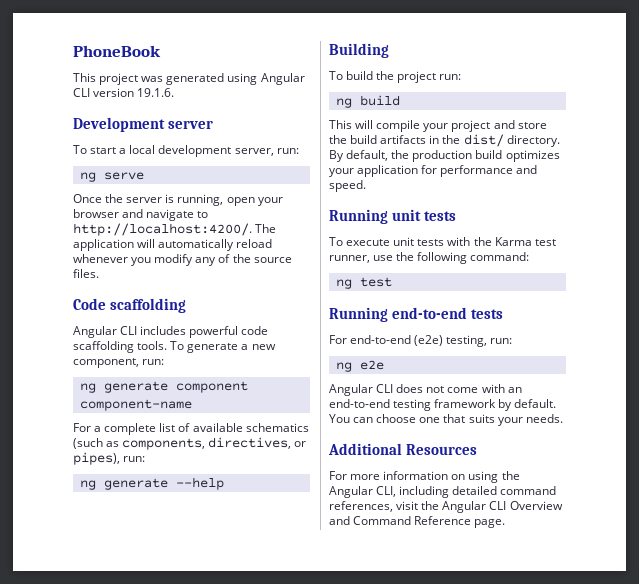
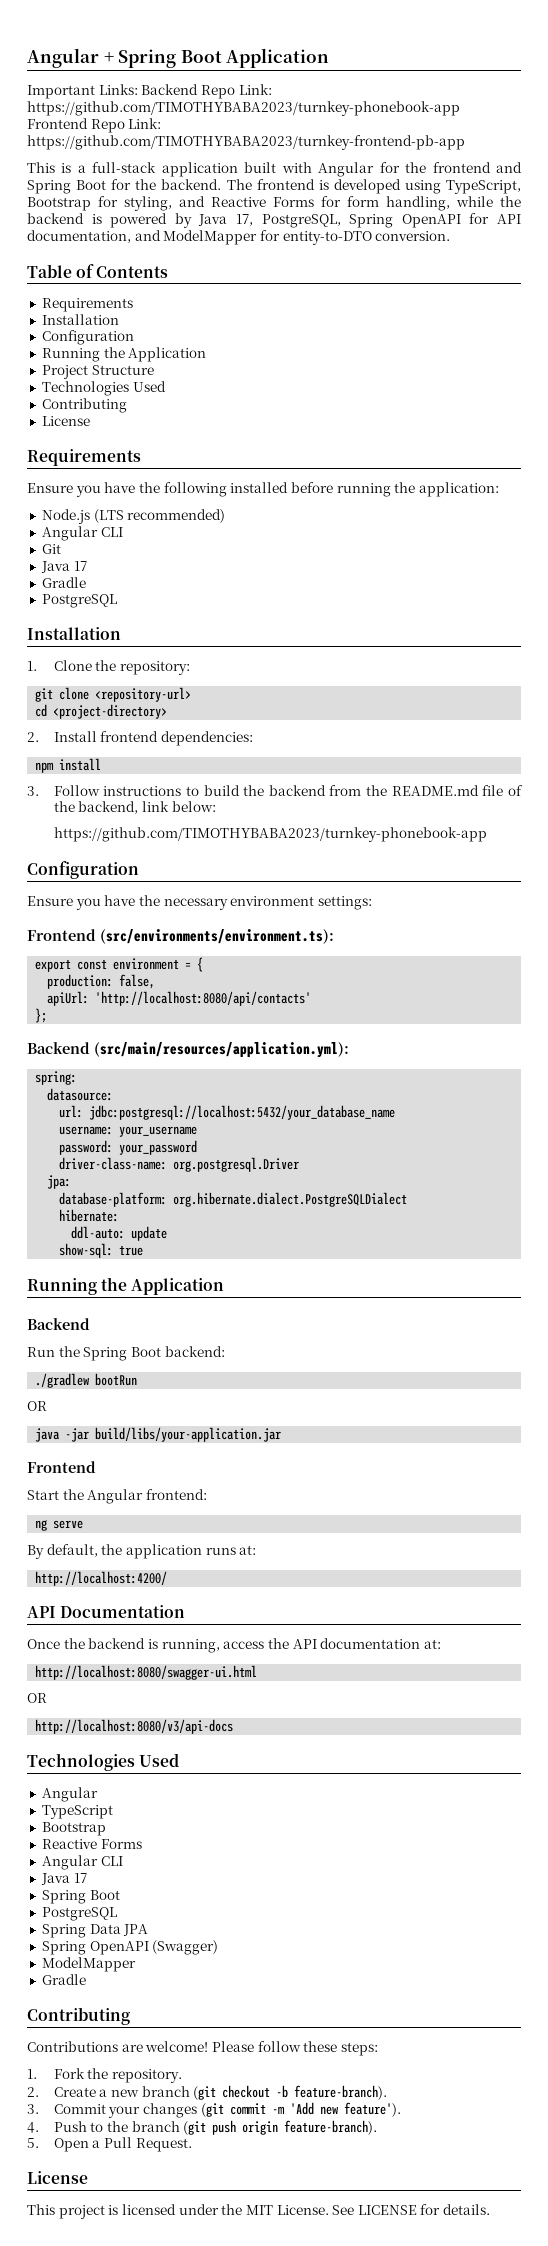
[73,45,161,57] [73,73,305,85] [73,88,175,97] [73,117,214,132] [73,145,299,157] [79,172,144,182] PhoneBook // This project was generated using Angular CLI version 19.1.6. // Development server // To start a local development server, run: // ng serve -> [27,48,330,68] [27,84,272,99] [27,101,460,116] [27,118,162,133] [27,135,465,150] [27,162,522,177] [27,179,521,194] [27,196,521,211] [27,213,521,228] [27,230,451,245] [27,264,169,278] [41,298,133,312] [41,314,119,325] [41,330,134,345] [41,347,207,362] [41,365,154,379] [41,381,166,396] [41,398,127,413] [41,416,90,426] [27,449,141,466] [27,482,499,497] [41,509,226,524] [41,526,123,541] [41,544,61,554] [40,561,87,573] [41,577,86,588] [41,594,117,608] [27,627,121,640] [27,660,190,675] [35,687,192,702] [35,704,168,719] [27,731,253,746] [35,758,102,773] [27,785,523,796] [53,801,216,814] [53,827,487,842] [27,861,139,879] [27,895,372,910] [27,929,334,944] [35,957,204,972] [47,974,156,989] [47,991,312,1006] [35,1008,48,1023] [27,1042,349,1058] [35,1071,78,1085] [47,1088,114,1101] [59,1105,396,1120] [59,1126,198,1137] [59,1140,198,1155] [59,1157,300,1172] [47,1175,72,1189] [59,1192,408,1207] [59,1209,120,1222] [71,1226,168,1241] [59,1243,144,1258] [27,1277,225,1295] [27,1318,90,1330] [27,1346,225,1361] [35,1373,138,1388] [27,1401,47,1411] [35,1427,282,1442] [27,1461,96,1473] [27,1489,207,1504] [35,1520,84,1531] [27,1544,257,1559] [35,1571,168,1586] [27,1605,186,1618] Angular + Spring Boot Application // Important Links: Backend Repo Link: https://github.com/TIMOTHYBABA2023/turnkey-phonebook-app Frontend Repo Link: https://github.com/TIMOTHYBABA2023/turnkey-frontend-pb-app // This is a full-stack application built with Angular for the frontend and Spring Boot for the backend. The frontend is developed using TypeScript, Bootstrap for styling, and Reactive Forms for form handling, while the backend is powered by Java 17, PostgreSQL, Spring OpenAPI for API documentation, and ModelMapper for entity-to-DTO conversion. // Table of Contents // Requirements // Installation // Configuration // Running the Application // Project Structure // Technologies Used // Contributing // License // Requirements // Ensure you have the following installed before running the application: // Node.js (LTS recommended) // Angular CLI // Git // Java 17 // Gradle // PostgreSQL // Installation // 1. Clone the repository: // git clone <repository-url> // cd <project-directory> // 2. Install frontend dependencies: // npm install // 3. Follow instructions to build the backend from the README.md file of the backend, link below: // https://github.com/TIMOTHYBABA2023/turnkey-phonebook-app // Configuration // Ensure you have the necessary environment settings: // Frontend (src/environments/environment.ts): // export const environment = { // production: false, // apiUrl: 'http://localhost:8080/api/contacts' // }; // Backend (src/main/resources/application.yml): // spring: // datasource: // url: jdbc:postgresql://localhost:5432/your_database_name // username: your_username // password: your_password // driver-class-name: org.postgresql.Driver // jpa: // database-platform: org.hibernate.dialect.PostgreSQLDialect // hibernate: // ddl-auto: update // show-sql: true // Running the Application // Backend // Run the Spring Boot backend: // ./gradlew bootRun // OR // java -jar build/libs/your-application.jar // Frontend // Start the Angular frontend: // ng serve // By default, the application runs at: // http://localhost:4200/ // API Documentation
[126,197,163,203] server -> [88,1638,146,1649] backend
[226,197,283,206] [73,209,209,221] [73,223,277,236] [73,239,273,251] [73,254,292,266] [73,269,99,278] [73,298,187,313] [73,326,269,338] [73,341,276,353] [73,358,165,368] [79,381,248,393] [79,399,192,411] [73,423,309,435] [73,437,307,450] [73,452,146,465] [79,477,224,490] [329,43,389,58] [329,71,462,83] [335,95,400,108] [329,120,547,132] [329,134,560,147] [329,150,560,162] [329,165,538,177] [329,180,366,192] [329,209,457,224] [329,237,556,246] [329,252,530,264] [335,277,392,289] [329,307,504,322] [329,335,513,347] [335,360,384,372] [329,384,522,396] [329,399,557,411] [329,414,563,426] [328,443,478,455] [329,471,520,483] [329,486,557,498] [329,501,563,513] [329,516,506,528] open your browser and navigate to http://localhost:4200/. The application will automatically reload whenever you modify any of the source files. // Code scaffolding // Angular CLI includes powerful code scaffolding tools. To generate a new component, run: // ng generate component component-name // For a complete list of available schematics (such as components, directives, or pipes), run: // ng generate --help // Building // To build the project run: // ng build // This will compile your project and store the build artifacts in the dist/ directory. By default, the production build optimizes your application for performance and speed. // Running unit tests // To execute unit tests with the Karma test runner, use the following command: // ng test // Running end-to-end tests // For end-to-end (e2e) testing, run: // ng e2e // Angular CLI does not come with an end-to-end testing framework by default. You can choose one that suits your needs. // Additional Resources // For more information on using the Angular CLI, including detailed command references, visit the Angular CLI Overview and Command Reference page. -> [223,1638,441,1649] [35,1665,258,1680] [27,1693,47,1703] [35,1719,234,1734] [27,1753,180,1771] [41,1787,98,1802] [41,1805,113,1819] [41,1822,106,1836] [41,1839,142,1849] [41,1855,123,1870] [40,1873,87,1885] [41,1890,120,1904] [41,1907,117,1921] [41,1924,149,1938] [41,1940,219,1955] [41,1957,136,1972] [41,1974,86,1985] [27,2007,130,2025] [27,2041,378,2056] [27,2068,182,2083] [27,2085,388,2100] [27,2102,401,2118] [27,2120,378,2135] [27,2137,192,2152] [27,2171,88,2184] [27,2204,491,2219] access the API documentation at: // http://localhost:8080/swagger-ui.html // OR // http://localhost:8080/v3/api-docs // Technologies Used // Angular // TypeScript // Bootstrap // Reactive Forms // Angular CLI // Java 17 // Spring Boot // PostgreSQL // Spring Data JPA // Spring OpenAPI (Swagger) // ModelMapper // Gradle // Contributing // Contributions are welcome! Please follow these steps: // 1. Fork the repository. // 2. Create a new branch (git checkout -b feature-branch). // 3. Commit your changes (git commit -m 'Add new feature'). // 4. Push to the branch (git push origin feature-branch). // 5. Open a Pull Request. // License // This project is licensed under the MIT License. See LICENSE for details.

